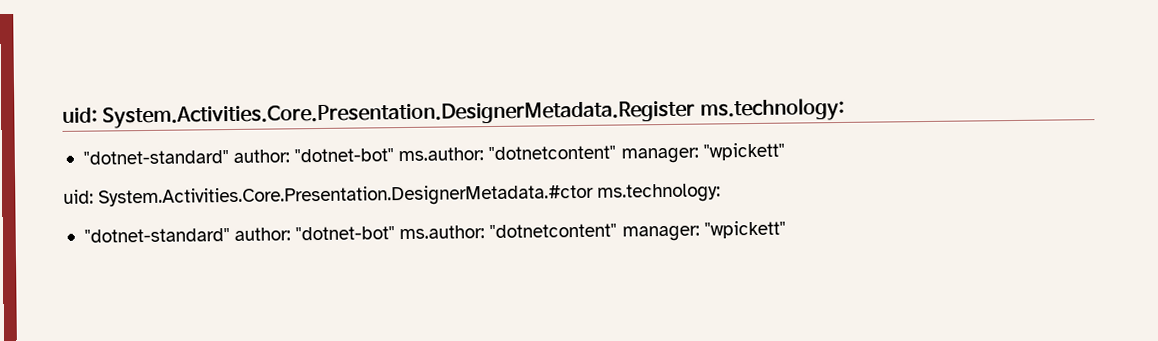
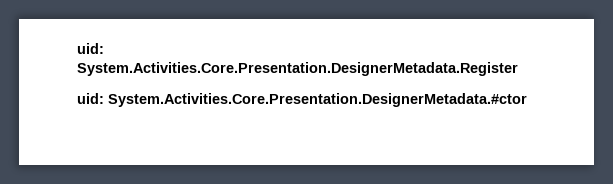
[699,97,845,122] [82,142,785,165] [63,183,722,209] [83,220,786,243] ms.technology: // "dotnet-standard" author: "dotnet-bot" ms.author: "dotnetcontent" manager: "wpickett" // uid: System.Activities.Core.Presentation.DesignerMetadata.#ctor ms.technology: // "dotnet-standard" author: "dotnet-bot" ms.author: "dotnetcontent" manager: "wpickett" -> [77,93,527,107] // uid: System.Activities.Core.Presentation.DesignerMetadata.#ctor

